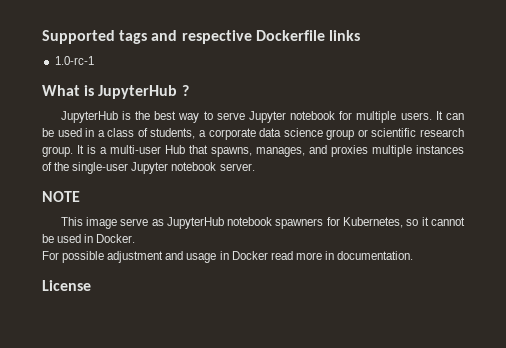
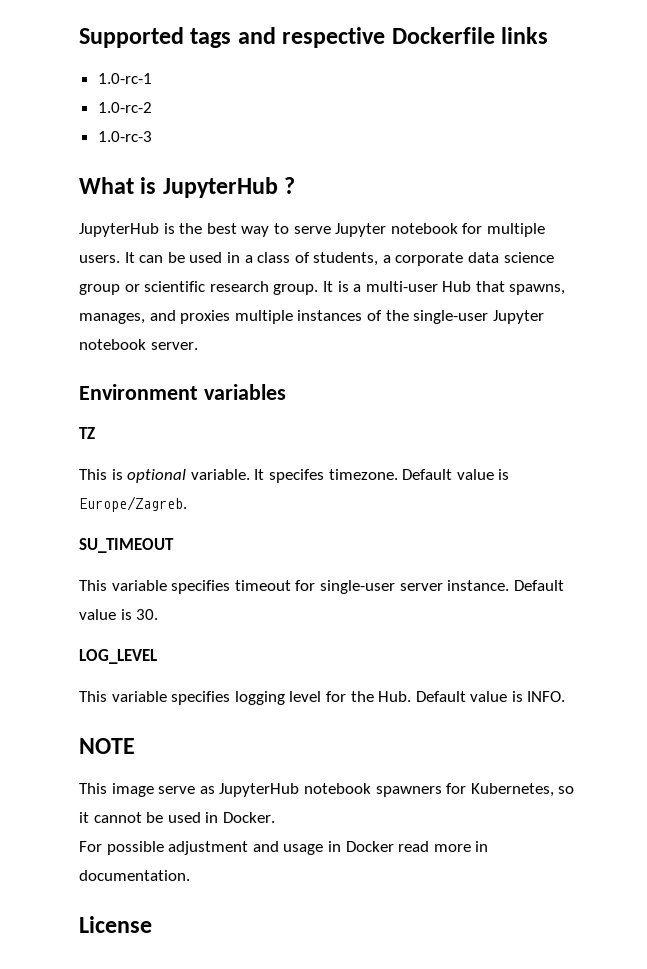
(94, 60) none -> [97,102,152,113] [97,131,152,142] // 1.0-rc-2 // 1.0-rc-3
(255, 167) none -> [79,384,286,400] [79,427,95,439] [79,469,510,483] [79,496,187,512] [79,538,174,553] [79,580,564,594] [79,609,159,620] [79,649,157,664] [79,691,566,705] // Environment variables // TZ // This is optional variable. It specifes timezone. Default value is Europe/Zagreb. // SU_TIMEOUT // This variable specifies timeout for single-user server instance. Default value is 30. // LOG_LEVEL // This variable specifies logging level for the Hub. Default value is INFO.

